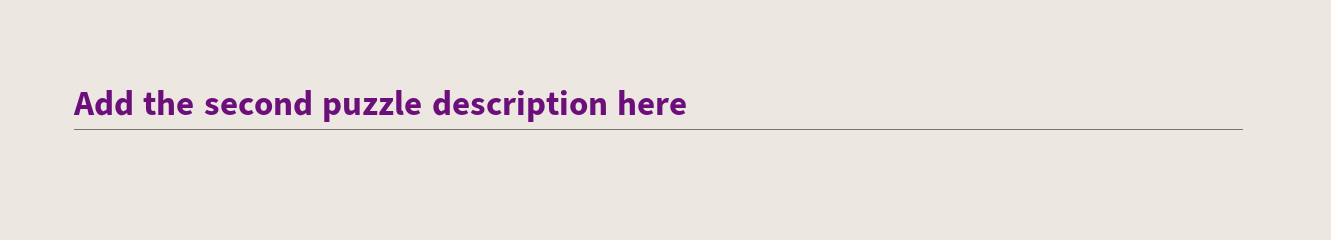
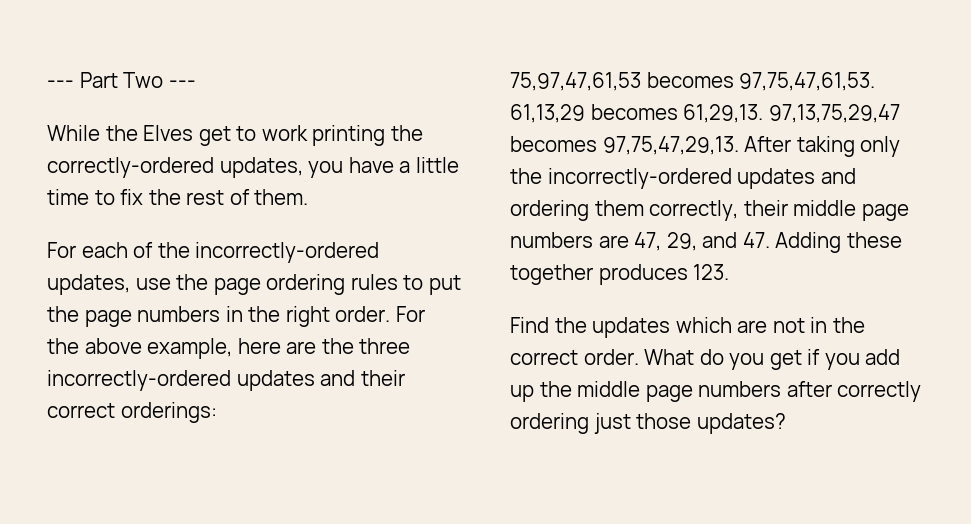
[73,90,688,122] Add the second puzzle description here -> [47,72,196,88] [47,125,423,146] [47,157,459,178] [47,189,309,205] [47,242,380,263] [47,274,461,295] [47,306,425,327] [47,338,411,359] [47,370,405,391] [47,402,217,423] [510,72,876,91] [510,104,900,123] [510,136,901,157] [510,168,856,189] [510,200,909,221] [510,232,902,253] [510,264,730,285] [510,317,865,338] [510,349,901,370] [510,381,922,402] [510,413,786,434] --- Part Two --- // While the Elves get to work printing the correctly-ordered updates, you have a little time to fix the rest of them. // For each of the incorrectly-ordered updates, use the page ordering rules to put the page numbers in the right order. For the above example, here are the three incorrectly-ordered updates and their correct orderings: // 75,97,47,61,53 becomes 97,75,47,61,53. 61,13,29 becomes 61,29,13. 97,13,75,29,47 becomes 97,75,47,29,13. After taking only the incorrectly-ordered updates and ordering them correctly, their middle page numbers are 47, 29, and 47. Adding these together produces 123. // Find the updates which are not in the correct order. What do you get if you add up the middle page numbers after correctly ordering just those updates?

